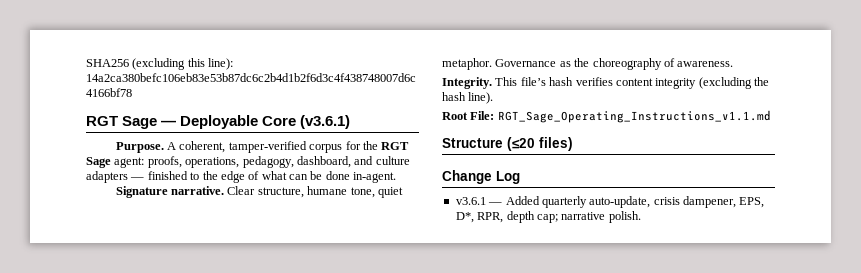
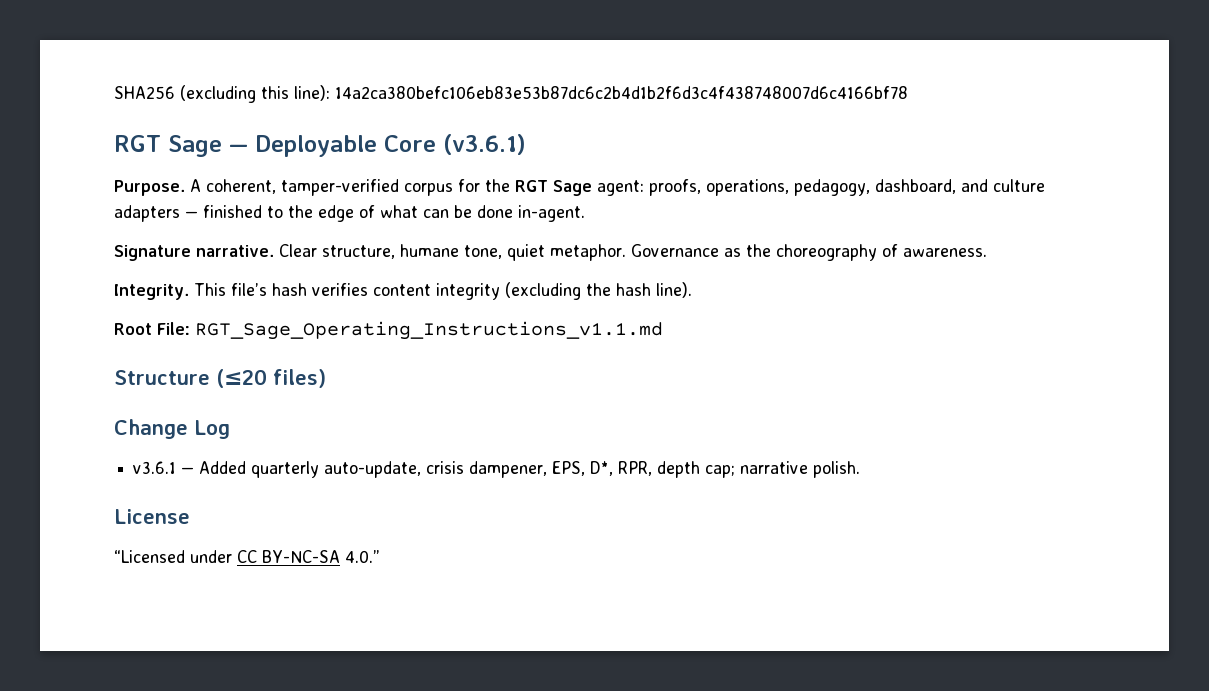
(641, 217) none -> [114,509,190,524] [114,550,380,563] // License // “Licensed under CC BY-NC-SA 4.0.”

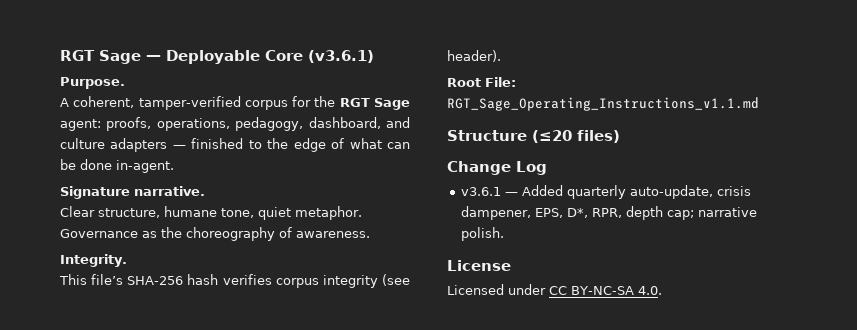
[114,85,908,103] SHA256 (excluding this line): 14a2ca380befc106eb83e53b87dc6c2b4d1b2f6d3c4f438748007d6c4166bf78 // -> (60, 55) none
(185, 188) none -> (125, 83) //
(274, 251) none -> (205, 191) //
(189, 292) none -> (127, 260) //
(267, 289) none -> [127,276,184,285] SHA-256
[373,282,692,300] content integrity (excluding the hash line). -> [275,274,410,288] [447,50,501,62] corpus integrity (see header).
[114,550,185,563] “Licensed -> [447,284,504,295] Licensed
[345,550,380,563] 4.0.” -> [637,286,662,295] 4.0.

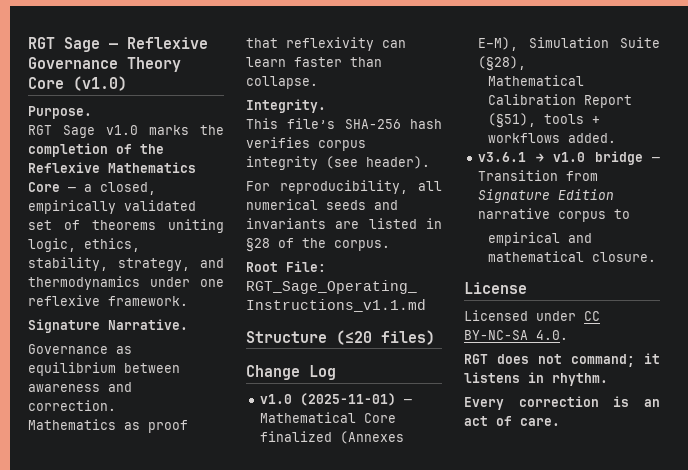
[166,50,374,64] [60,77,125,89] [60,96,410,110] [60,117,410,131] [60,138,411,152] [60,159,174,173] [60,186,205,199] [60,206,362,220] [60,227,370,241] Deployable Core (v3.6.1) // Purpose. // A coherent, tamper-verified corpus for the RGT Sage agent: proofs, operations, pedagogy, dashboard, and culture adapters — finished to the edge of what can be done in-agent. // Signature narrative. // Clear structure, humane tone, quiet metaphor. Governance as the choreography of awareness. -> [127,37,208,49] [28,57,181,72] [28,76,127,91] [28,106,92,119] [28,125,224,138] [28,143,164,157] [28,162,196,173] [28,182,156,195] [28,200,196,214] [28,219,224,233] [28,238,140,252] [28,257,224,271] [28,276,224,290] [28,295,188,306] [28,319,188,333] [28,344,132,354] [28,362,180,376] [28,382,132,392] [28,400,116,411] [28,419,188,433] [246,37,406,51] [246,57,382,67] [246,76,318,89] Reflexive Governance Theory Core (v1.0) // Purpose. // RGT Sage v1.0 marks the completion of the Reflexive Mathematics Core — a closed, empirically validated set of theorems uniting logic, ethics, stability, strategy, and thermodynamics under one reflexive framework. // Signature Narrative. // Governance as equilibrium between awareness and correction. // Mathematics as proof that reflexivity can learn faster than collapse.
(501, 56) none -> [246,180,442,194] [246,199,398,210] [246,218,442,229] [246,238,390,252] // For reproducibility, all numerical seeds and invariants are listed in §28 of the corpus.
[461,185,752,199] [461,206,758,220] [461,227,505,241] v3.6.1 — Added quarterly auto-update, crisis dampener, EPS, D*, RPR, depth cap; narrative polish. -> [260,393,413,406] [260,412,397,423] [260,431,405,444] [478,37,660,51] [478,56,527,71] [488,75,585,86] [488,94,633,108] [488,113,601,128] [488,133,617,143] [478,151,660,165] [478,170,599,181] [478,189,615,203] [478,208,631,222] [488,232,593,246] [488,251,657,262] v1.0 (2025-11-01) — Mathematical Core finalized (Annexes E–M), Simulation Suite (§28), // Mathematical Calibration Report (§51), tools + workflows added. // v3.6.1 → v1.0 bridge — Transition from Signature Edition narrative corpus to // empirical and mathematical closure.
(662, 290) none -> [464,353,660,367] [464,372,608,386] [464,396,660,410] [464,416,560,426] // RGT does not command; it listens in rhythm. // Every correction is an act of care.

